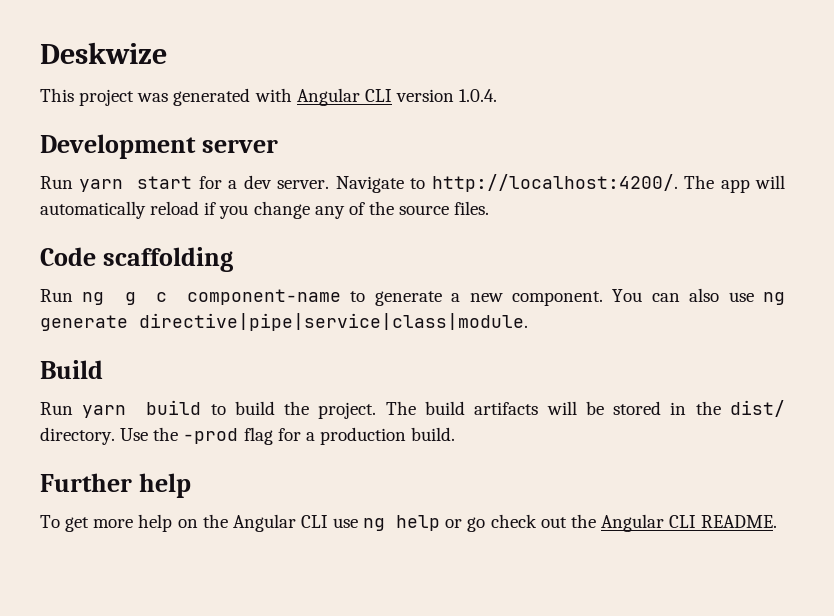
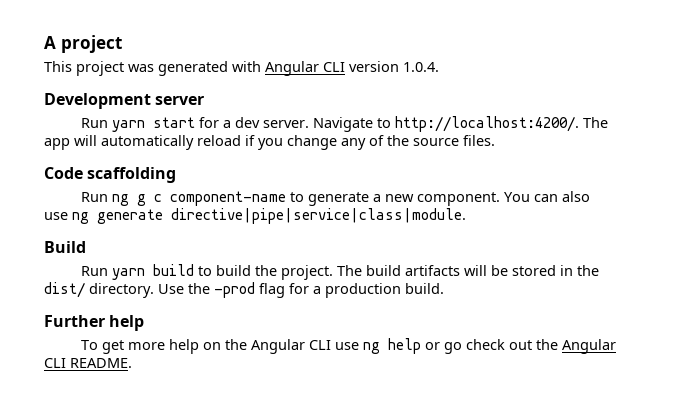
[40,42,167,64] Deskwize -> [44,35,122,53] A project

